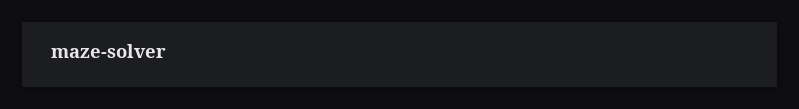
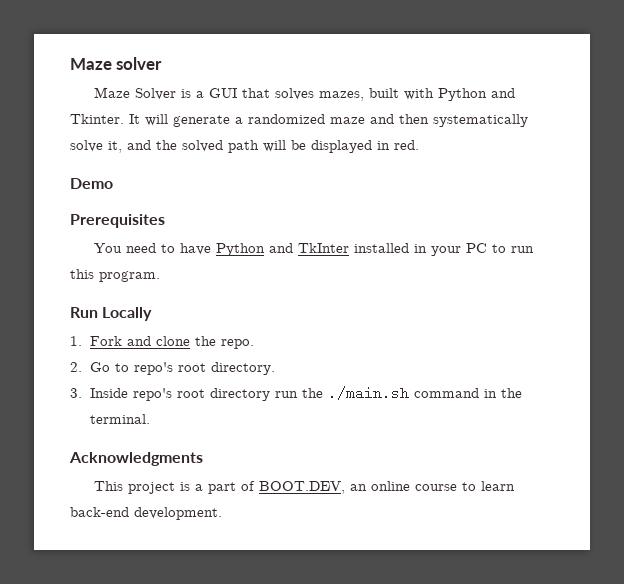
[51,44,166,58] maze-solver -> [70,57,163,70] [93,87,515,101] [70,114,528,127] [70,140,419,153] [70,178,113,189] [70,214,165,228] [93,243,534,256] [70,269,160,282] [70,307,153,321] [70,336,254,349] [70,362,275,375] [70,386,522,401] [89,414,150,424] [69,452,203,466] [93,481,515,494] [70,507,222,520] Maze solver // Maze Solver is a GUI that solves mazes, built with Python and Tkinter. It will generate a randomized maze and then systematically solve it, and the solved path will be displayed in red. // Demo // Prerequisites // You need to have Python and TkInter installed in your PC to run this program. // Run Locally // 1. Fork and clone the repo. // 2. Go to repo's root directory. // 3. Inside repo's root directory run the ./main.sh command in the terminal. // Acknowledgments // This project is a part of BOOT.DEV, an online course to learn back-end development.

